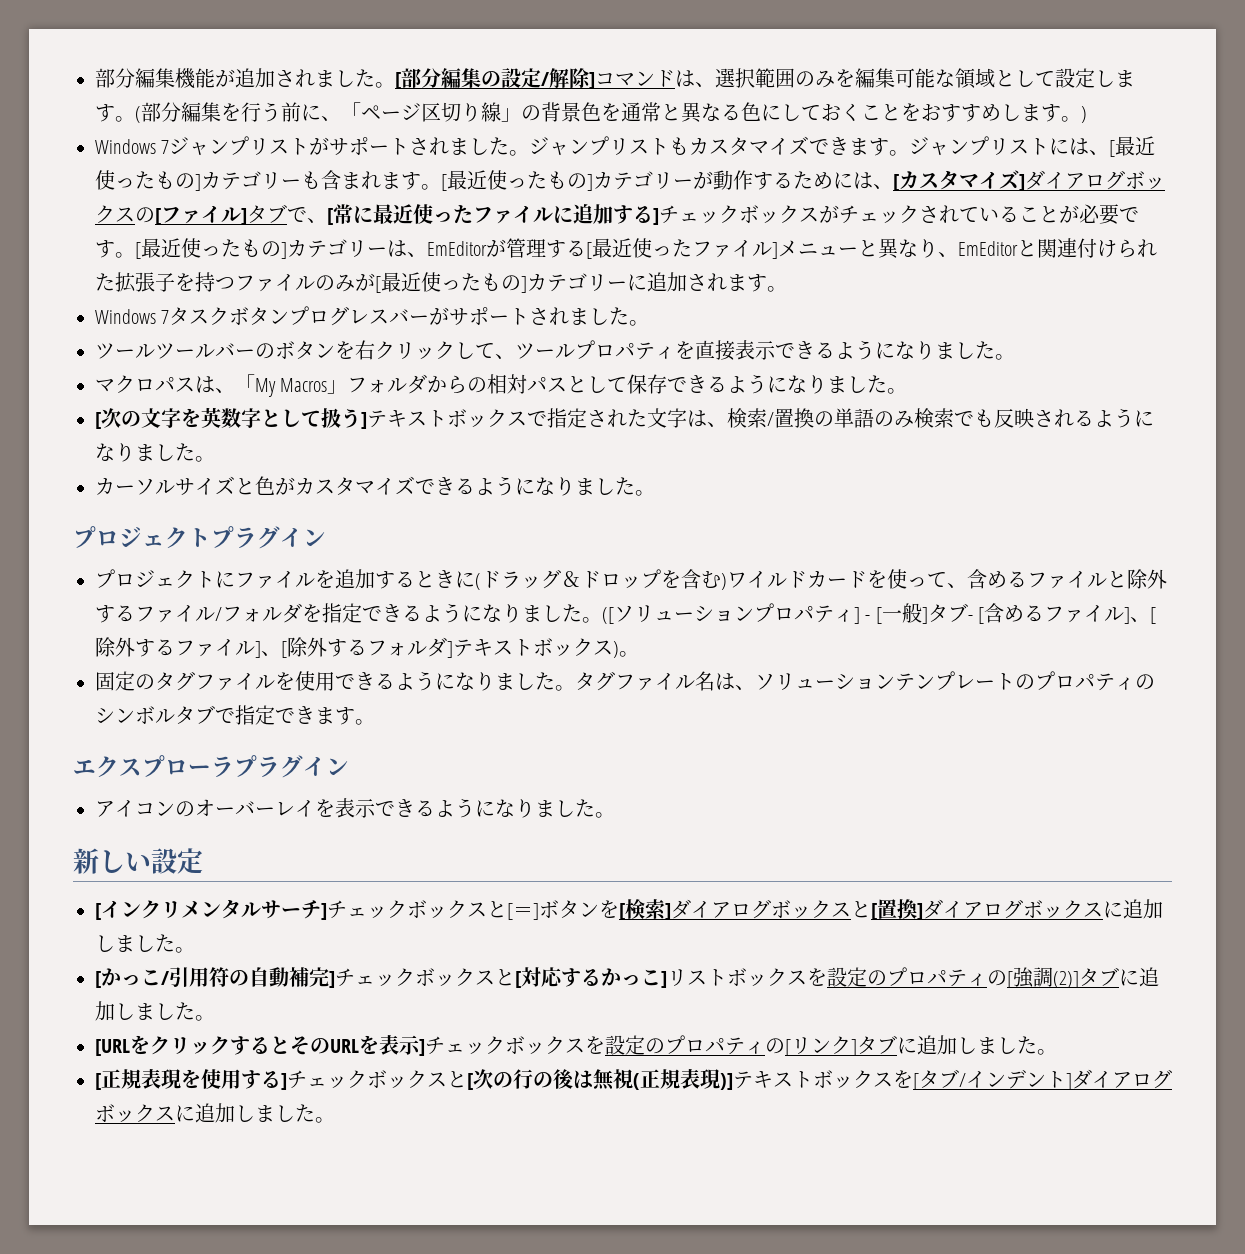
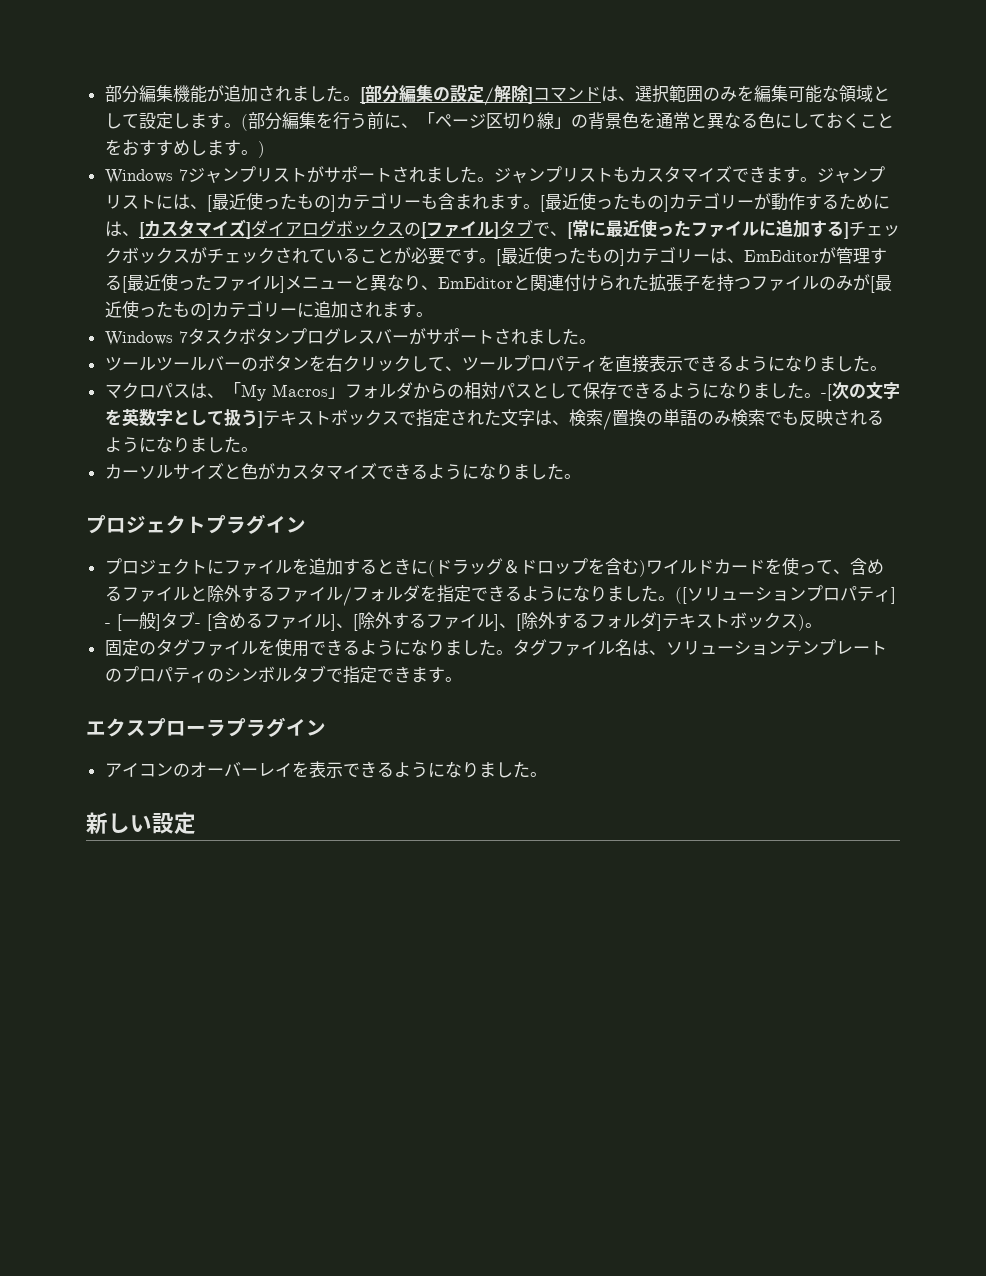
[95,412,101,429] // [ -> [821,384,832,401] -[
[95,899,1163,920] [95,934,195,953] [95,967,1159,988] [95,1001,215,1021] [95,1035,1057,1056] [95,1069,1172,1091] [95,1103,335,1123] // [インクリメンタルサーチ]チェックボックスと[＝]ボタンを[検索]ダイアログボックスと[置換]ダイアログボックスに追加しました。 // [かっこ/引用符の自動補完]チェックボックスと[対応するかっこ]リストボックスを設定のプロパティの[強調(2)]タブに追加しました。 // [URLをクリックするとそのURLを表示]チェックボックスを設定のプロパティの[リンク]タブに追加しました。 // [正規表現を使用する]チェックボックスと[次の行の後は無視(正規表現)]テキストボックスを[タブ/インデント]ダイアログボックスに追加しました。 -> (196, 823) none

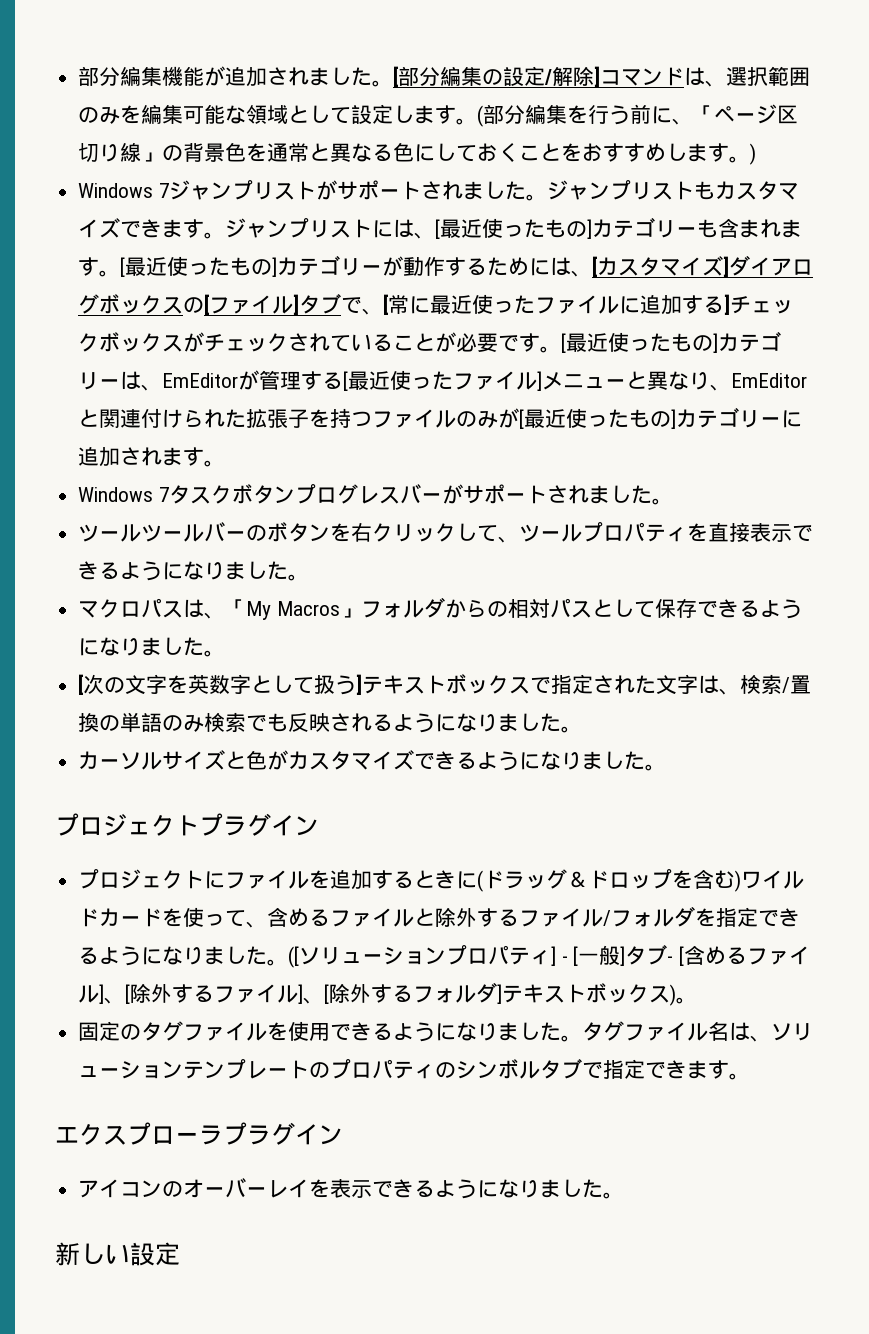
[821,384,832,401] -[ -> [78,674,84,695] // [

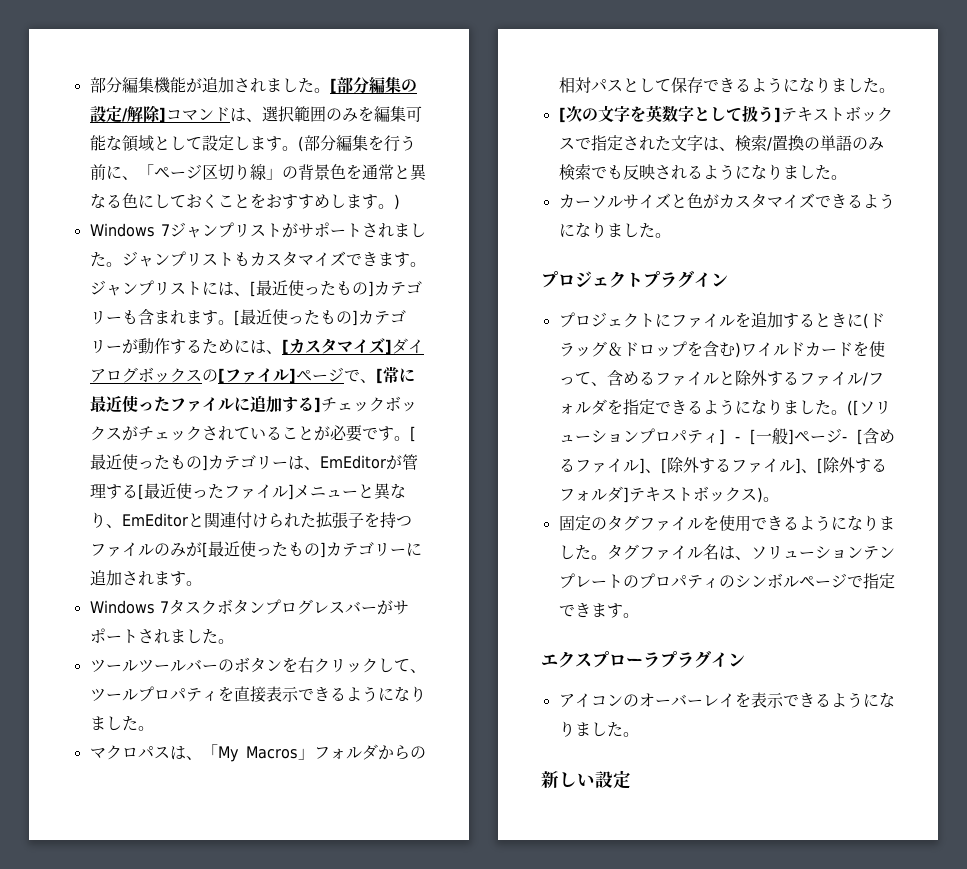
[299,294,342,314] タブ -> [295,367,344,382] ページ
[625,945,668,965] タブ -> [793,428,842,443] ページ
[540,1059,583,1079] タブ -> [798,573,847,588] ページ

